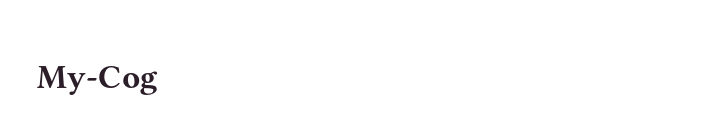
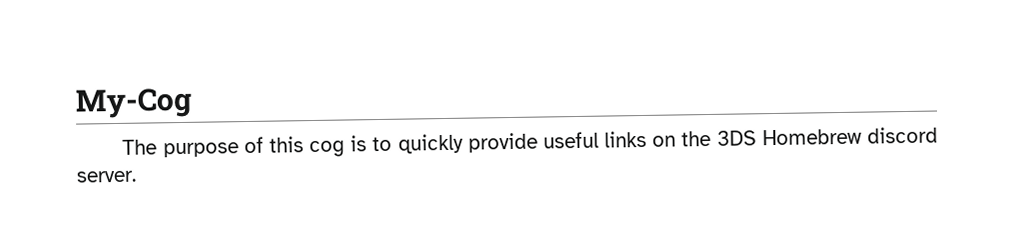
(158, 80) none -> [122,126,938,158] [76,170,136,183] // The purpose of this cog is to quickly provide useful links on the 3DS Homebrew discord server.

